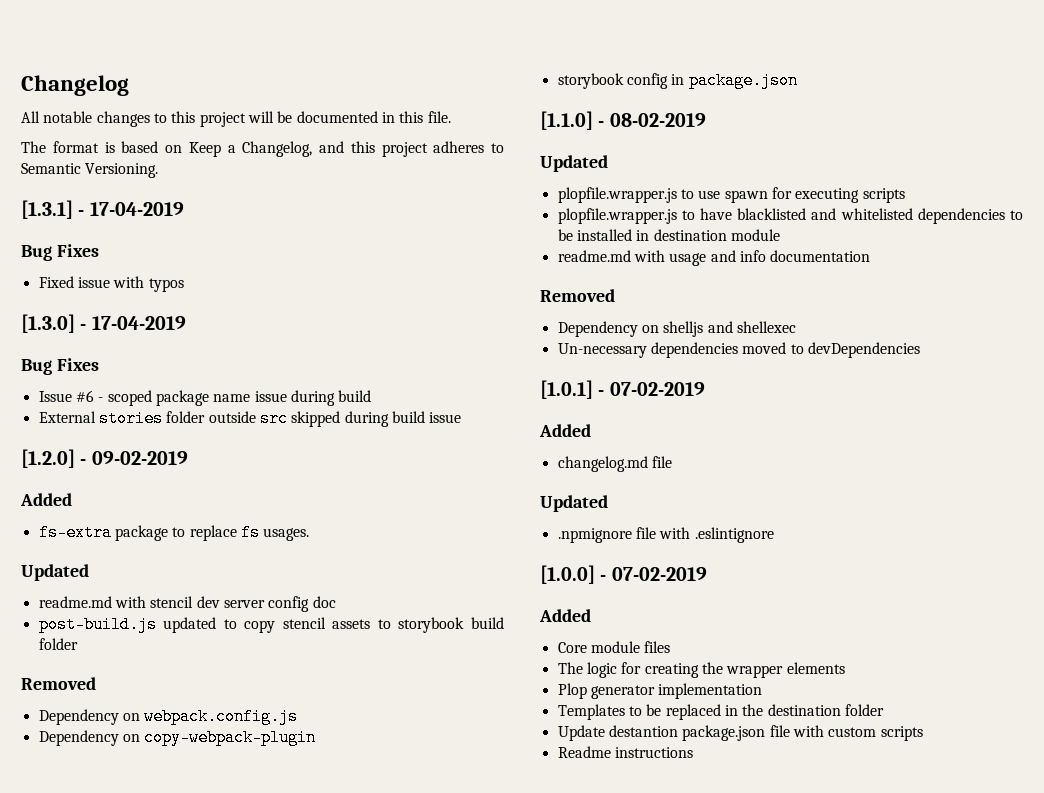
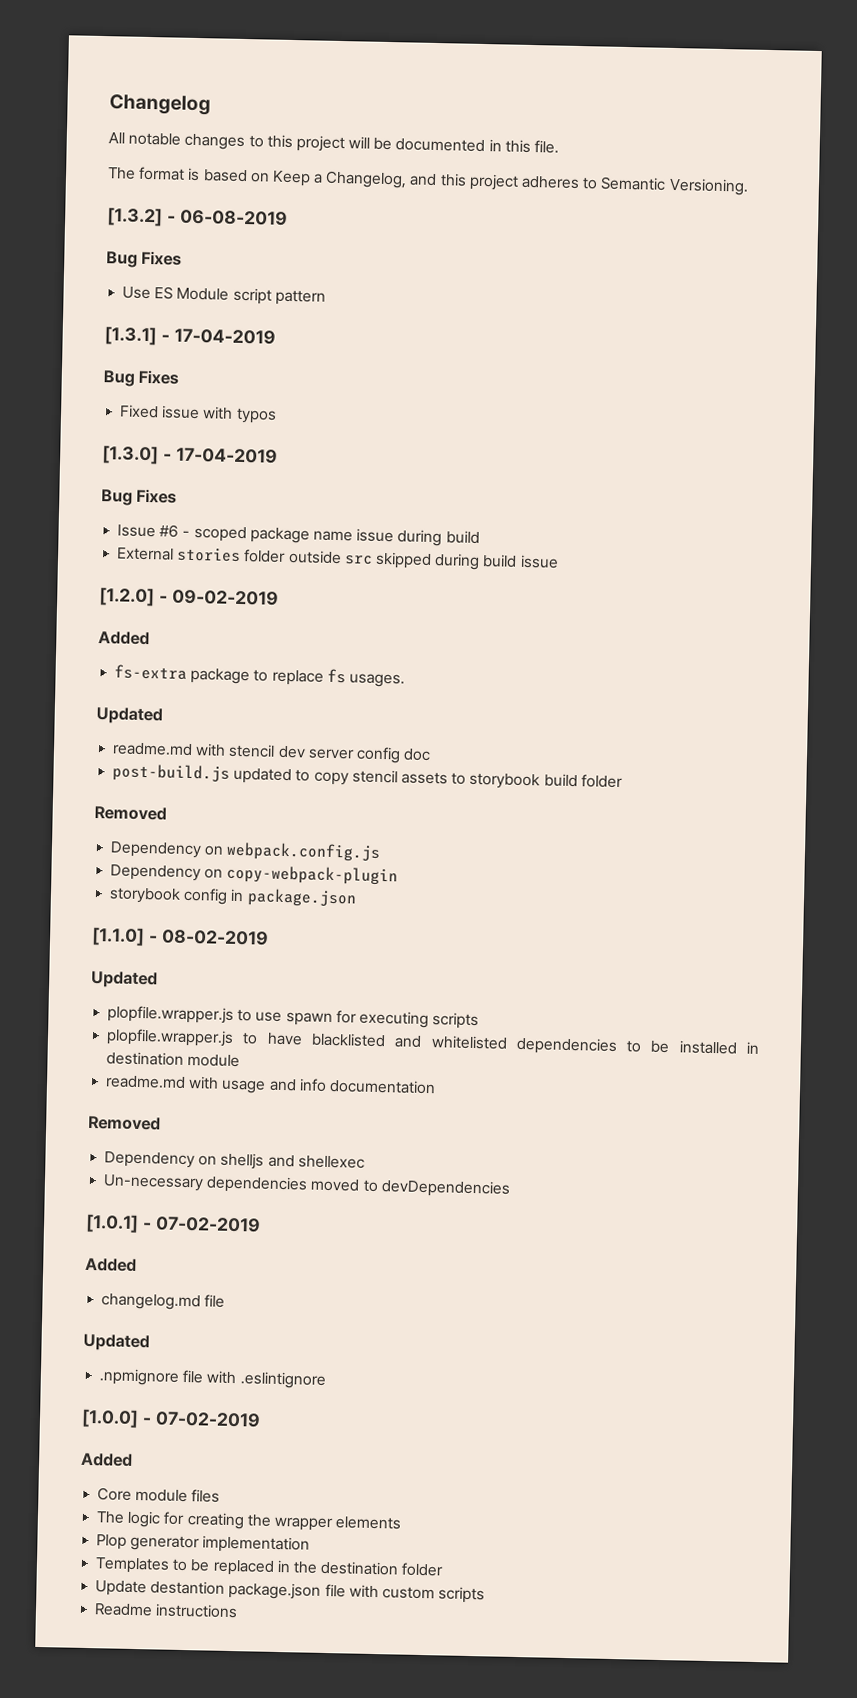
(159, 170) none -> [106,207,288,227] [106,250,183,268] [122,286,326,306] // [1.3.2] - 06-08-2019 // Bug Fixes // Use ES Module script pattern

